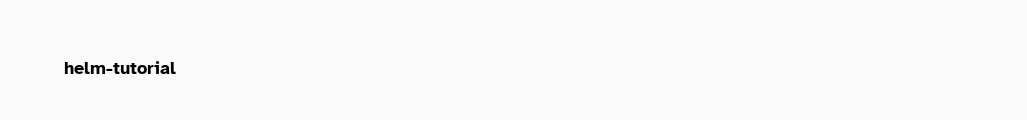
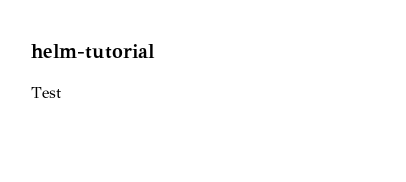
(176, 67) none -> [31,87,61,98] // Test

